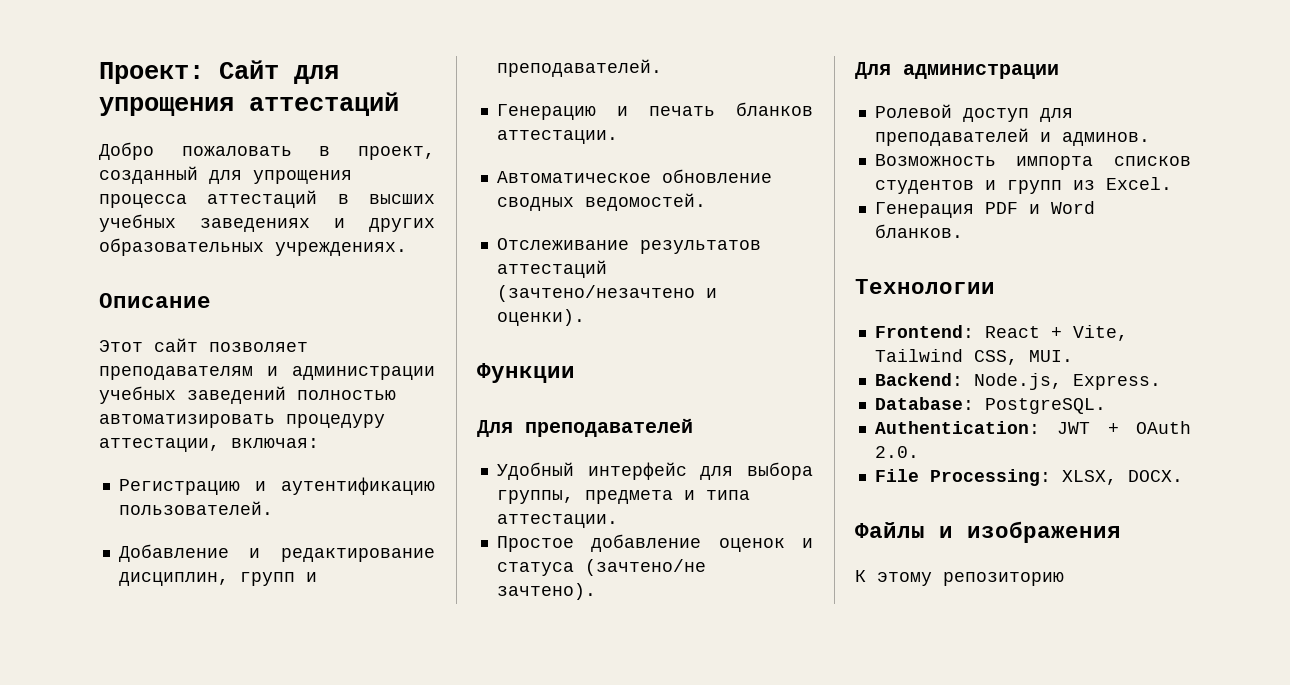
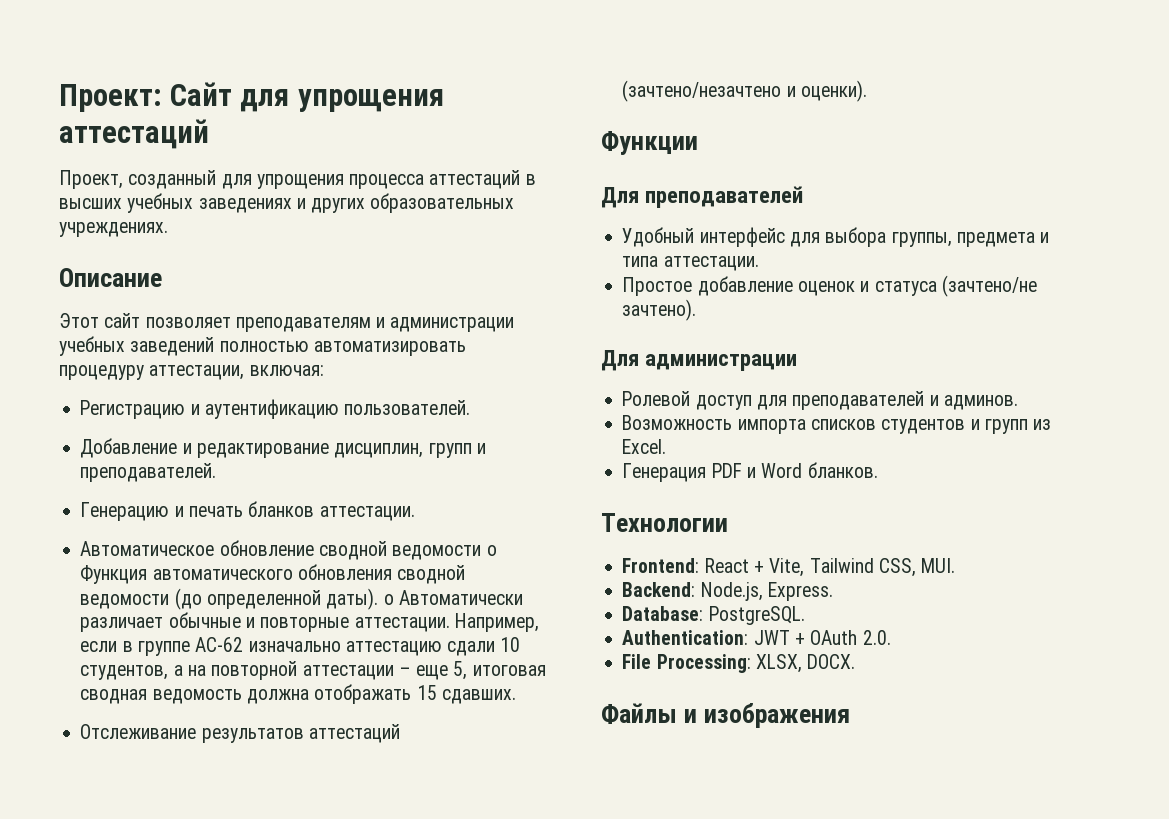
[99,142,435,160] Добро пожаловать в проект, -> [59,170,123,189] Проект,
[496,193,706,211] сводных ведомостей. -> [318,541,497,560] [80,564,466,584] [80,588,523,610] [80,612,539,632] [80,637,521,656] [80,661,546,680] [80,684,516,704] сводной ведомости o Функция автоматического обновления сводной ведомости (до определенной даты). o Автоматически различает обычные и повторные аттестации. Например, если в группе АС-62 изначально аттестацию сдали 10 студентов, а на повторной аттестации – еще 5, итоговая сводная ведомость должна отображать 15 сдавших.
[855,570,1064,586] // К этому репозиторию -> (851, 715) none

